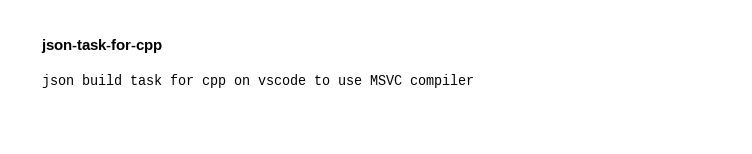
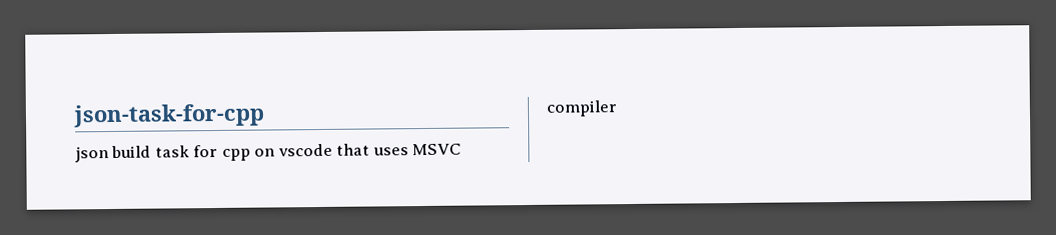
[314,75,362,85] to use -> [336,143,409,156] that uses

